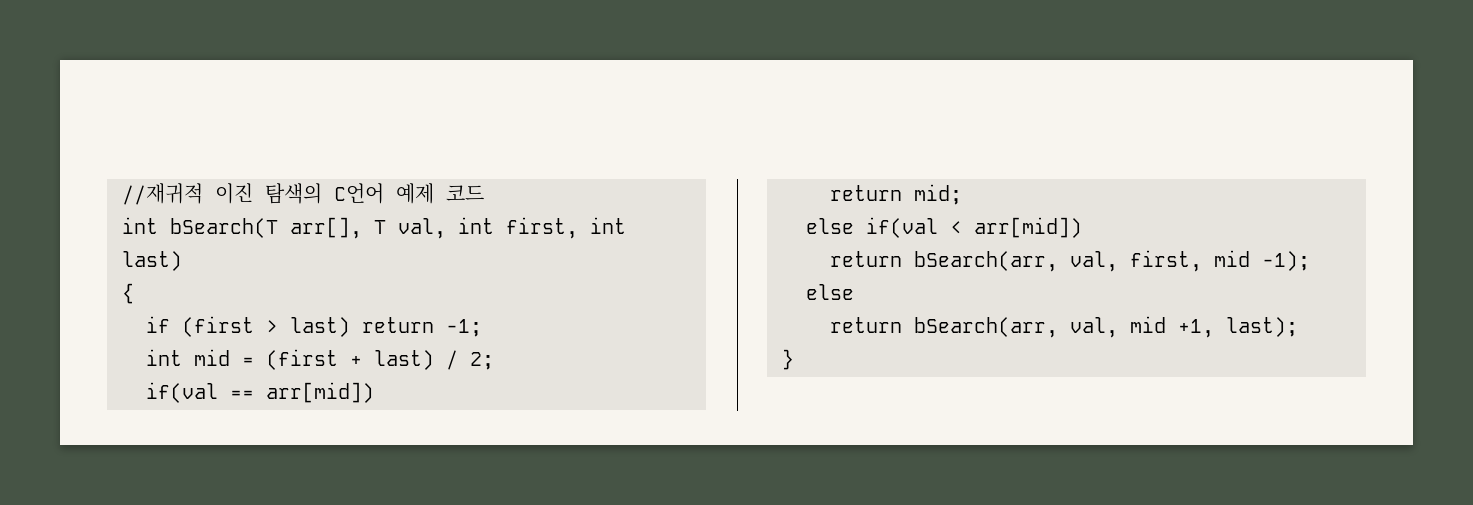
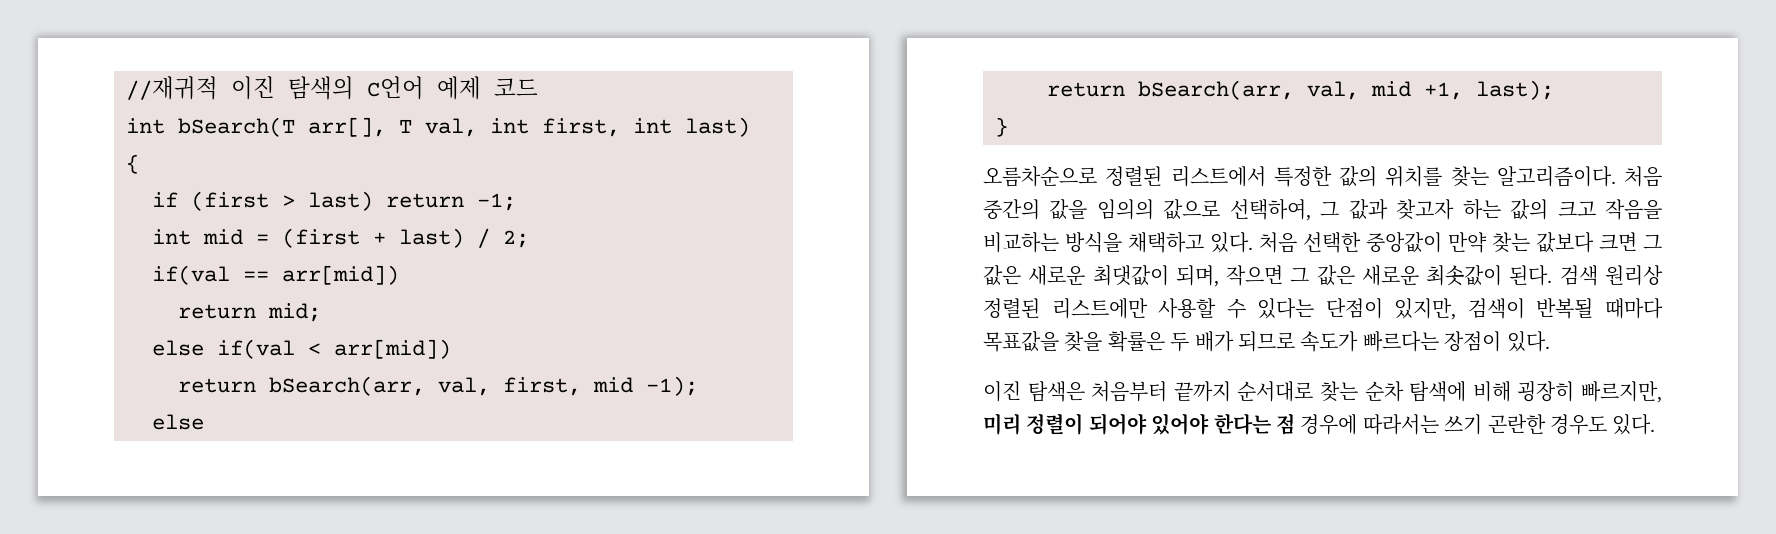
(794, 359) none -> [983,166,1662,187] [983,199,1662,221] [983,232,1662,253] [983,265,1663,287] [983,298,1663,320] [983,331,1550,352] [983,381,1662,403] [983,413,1656,435] // 오름차순으로 정렬된 리스트에서 특정한 값의 위치를 찾는 알고리즘이다. 처음 중간의 값을 임의의 값으로 선택하여, 그 값과 찾고자 하는 값의 크고 작음을 비교하는 방식을 채택하고 있다. 처음 선택한 중앙값이 만약 찾는 값보다 크면 그 값은 새로운 최댓값이 되며, 작으면 그 값은 새로운 최솟값이 된다. 검색 원리상 정렬된 리스트에만 사용할 수 있다는 단점이 있지만, 검색이 반복될 때마다 목표값을 찾을 확률은 두 배가 되므로 속도가 빠르다는 장점이 있다. // 이진 탐색은 처음부터 끝까지 순서대로 찾는 순차 탐색에 비해 굉장히 빠르지만, 미리 정렬이 되어야 있어야 한다는 점 경우에 따라서는 쓰기 곤란한 경우도 있다.

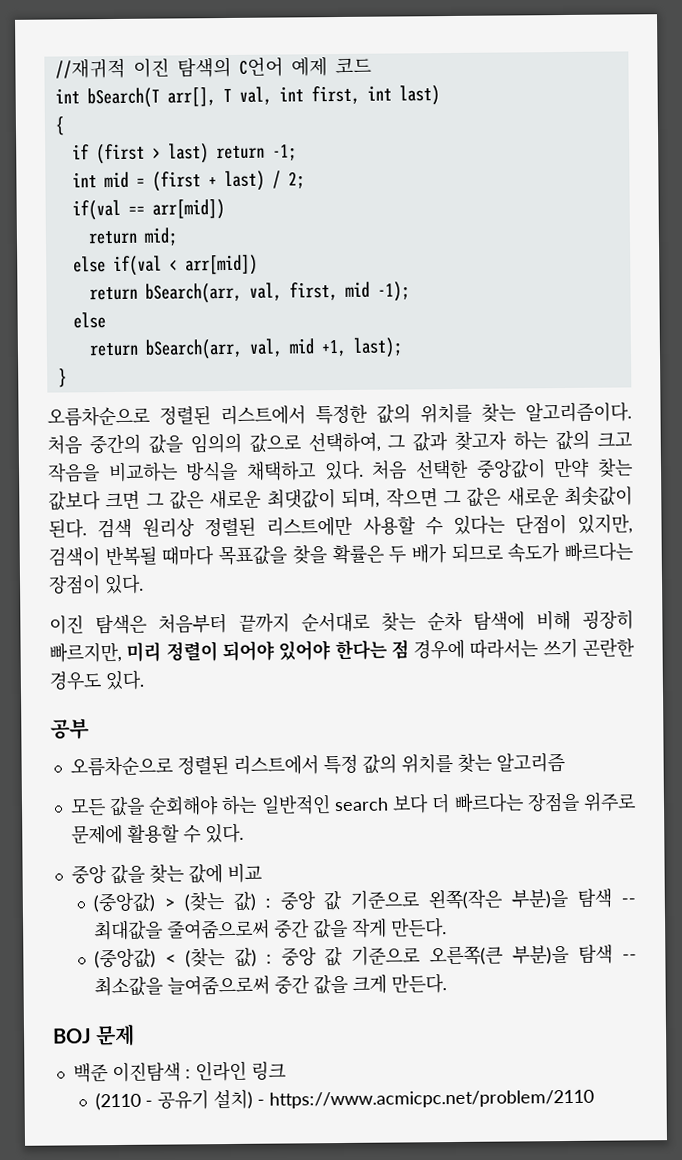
(1656, 424) none -> [50,718,89,740] [69,752,565,777] [69,792,637,817] [70,822,244,845] [70,863,262,885] [93,888,636,913] [94,917,448,941] [94,944,637,969] [94,973,448,997] [52,1023,136,1047] [72,1060,286,1083] [95,1089,595,1111] // 공부 // 오름차순으로 정렬된 리스트에서 특정 값의 위치를 찾는 알고리즘 // 모든 값을 순회해야 하는 일반적인 search 보다 더 빠르다는 장점을 위주로 문제에 활용할 수 있다. // 중앙 값을 찾는 값에 비교 // (중앙값) > (찾는 값) : 중앙 값 기준으로 왼쪽(작은 부분)을 탐색 -- 최대값을 줄여줌으로써 중간 값을 작게 만든다. // (중앙값) < (찾는 값) : 중앙 값 기준으로 오른쪽(큰 부분)을 탐색 -- 최소값을 늘여줌으로써 중간 값을 크게 만든다. // BOJ 문제 // 백준 이진탐색 : 인라인 링크 // (2110 - 공유기 설치) - https://www.acmicpc.net/problem/2110

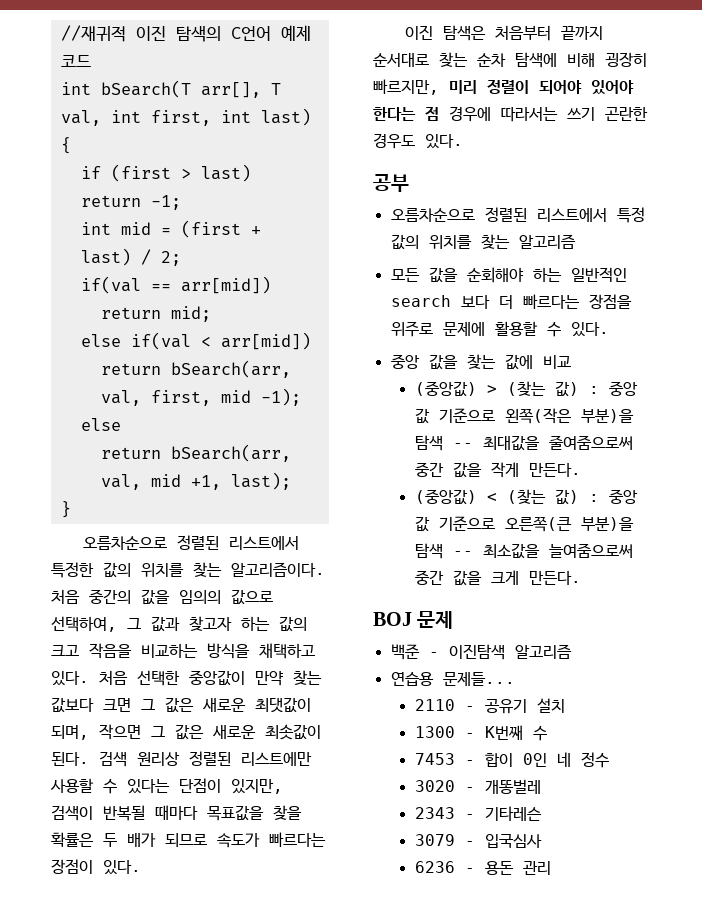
[111,1060,286,1083] [95,1089,595,1111] 이진탐색 : 인라인 링크 // (2110 - 공유기 설치) - https://www.acmicpc.net/problem/2110 -> [428,644,572,660] [390,672,515,686] [414,698,565,714] [414,725,547,741] [414,752,609,768] [414,779,541,794] [414,806,542,821] [414,834,542,848] [414,861,551,875] - 이진탐색 알고리즘 // 연습용 문제들... // 2110 - 공유기 설치 // 1300 - K번째 수 // 7453 - 합이 0인 네 정수 // 3020 - 개똥벌레 // 2343 - 기타레슨 // 3079 - 입국심사 // 6236 - 용돈 관리

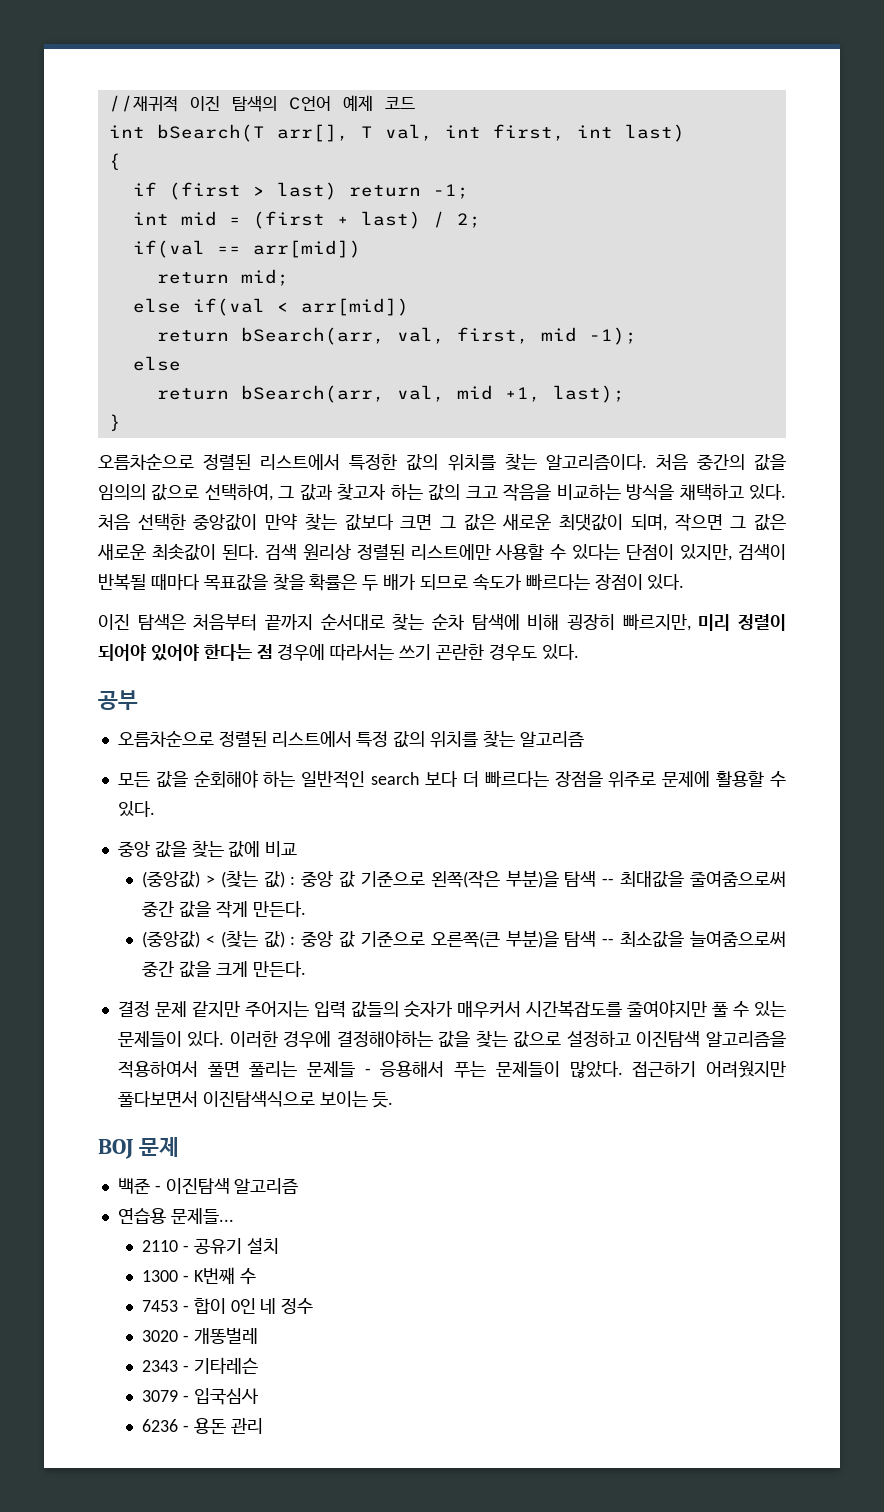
(581, 578) none -> [117,1000,786,1018] [117,1030,786,1048] [117,1061,787,1078] [117,1091,394,1108] // 결정 문제 같지만 주어지는 입력 값들의 숫자가 매우커서 시간복잡도를 줄여야지만 풀 수 있는 문제들이 있다. 이러한 경우에 결정해야하는 값을 찾는 값으로 설정하고 이진탐색 알고리즘을 적용하여서 풀면 풀리는 문제들 - 응용해서 푸는 문제들이 많았다. 접근하기 어려웠지만 풀다보면서 이진탐색식으로 보이는 듯.

